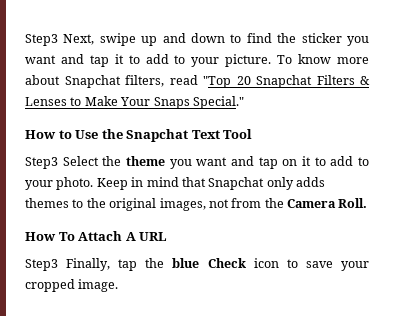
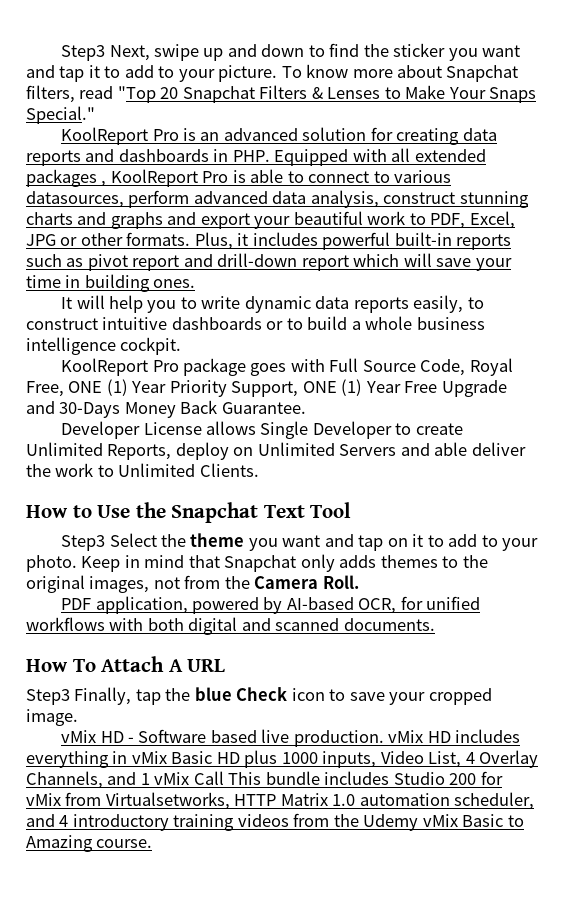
(244, 102) none -> [61,127,497,145] [26,148,486,166] [26,169,452,187] [26,190,529,208] [26,211,515,229] [26,232,512,250] [26,253,512,271] [26,274,196,292] [61,295,484,313] [26,316,485,330] [26,337,182,355] [61,358,513,376] [26,379,507,397] [26,400,306,418] [61,421,463,439] [26,442,526,460] [26,463,259,477] // KoolReport Pro is an advanced solution for creating data reports and dashboards in PHP. Equipped with all extended packages , KoolReport Pro is able to connect to various datasources, perform advanced data analysis, construct stunning charts and graphs and export your beautiful work to PDF, Excel, JPG or other formats. Plus, it includes powerful built-in reports such as pivot report and drill-down report which will save your time in building ones. // It will help you to write dynamic data reports easily, to construct intuitive dashboards or to build a whole business intelligence cockpit. // KoolReport Pro package goes with Full Source Code, Royal Free, ONE (1) Year Priority Support, ONE (1) Year Free Upgrade and 30-Days Money Back Guarantee. // Developer License allows Single Developer to create Unlimited Reports, deploy on Unlimited Servers and able deliver the work to Unlimited Clients.
(368, 203) none -> [61,596,481,614] [26,617,435,635] // PDF application, powered by AI-based OCR, for unified workflows with both digital and scanned documents.
(119, 285) none -> [61,729,521,747] [26,750,539,768] [26,771,503,789] [26,792,535,810] [26,813,524,831] [26,835,153,852] // vMix HD - Software based live production. vMix HD includes everything in vMix Basic HD plus 1000 inputs, Video List, 4 Overlay Channels, and 1 vMix Call This bundle includes Studio 200 for vMix from Virtualsetworks, HTTP Matrix 1.0 automation scheduler, and 4 introductory training videos from the Udemy vMix Basic to Amazing course.

